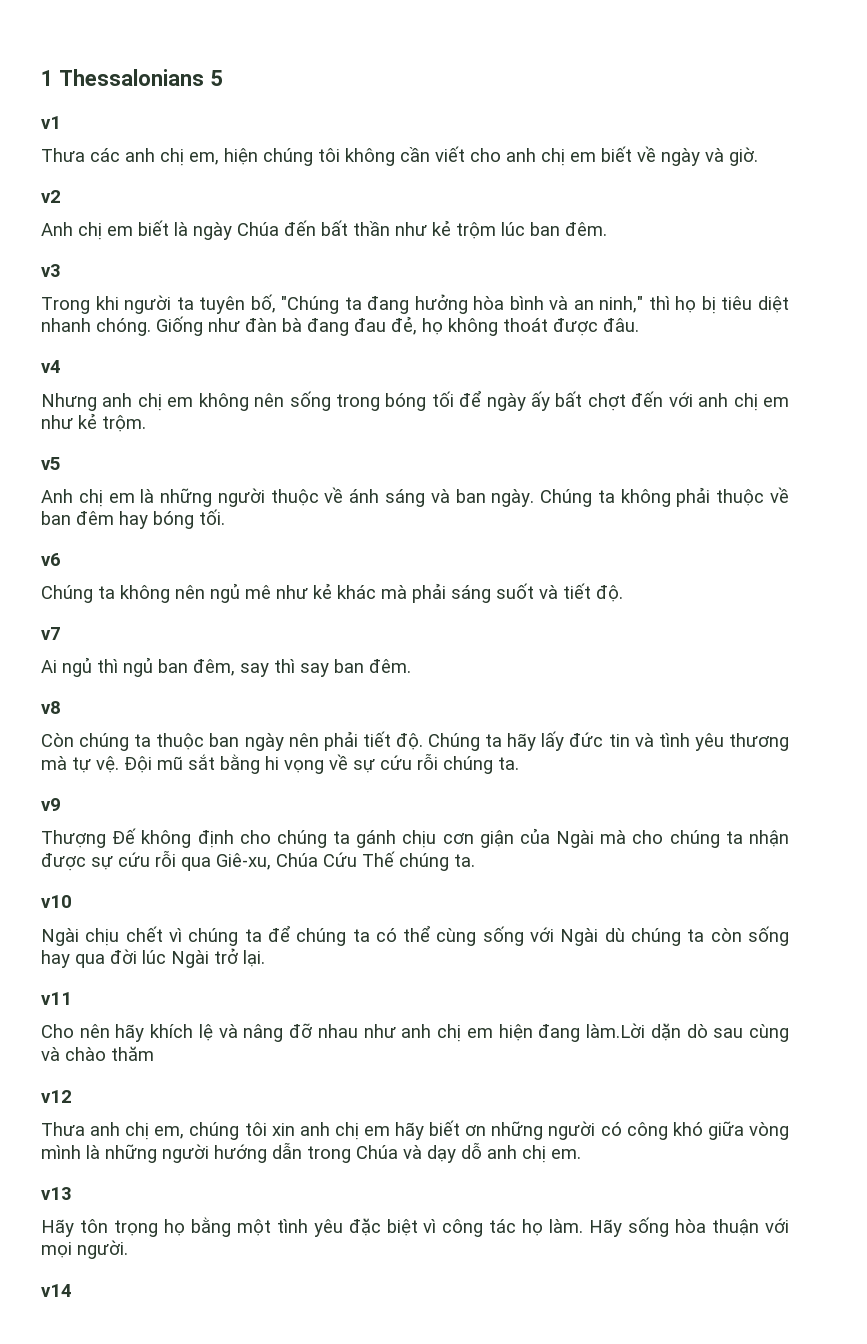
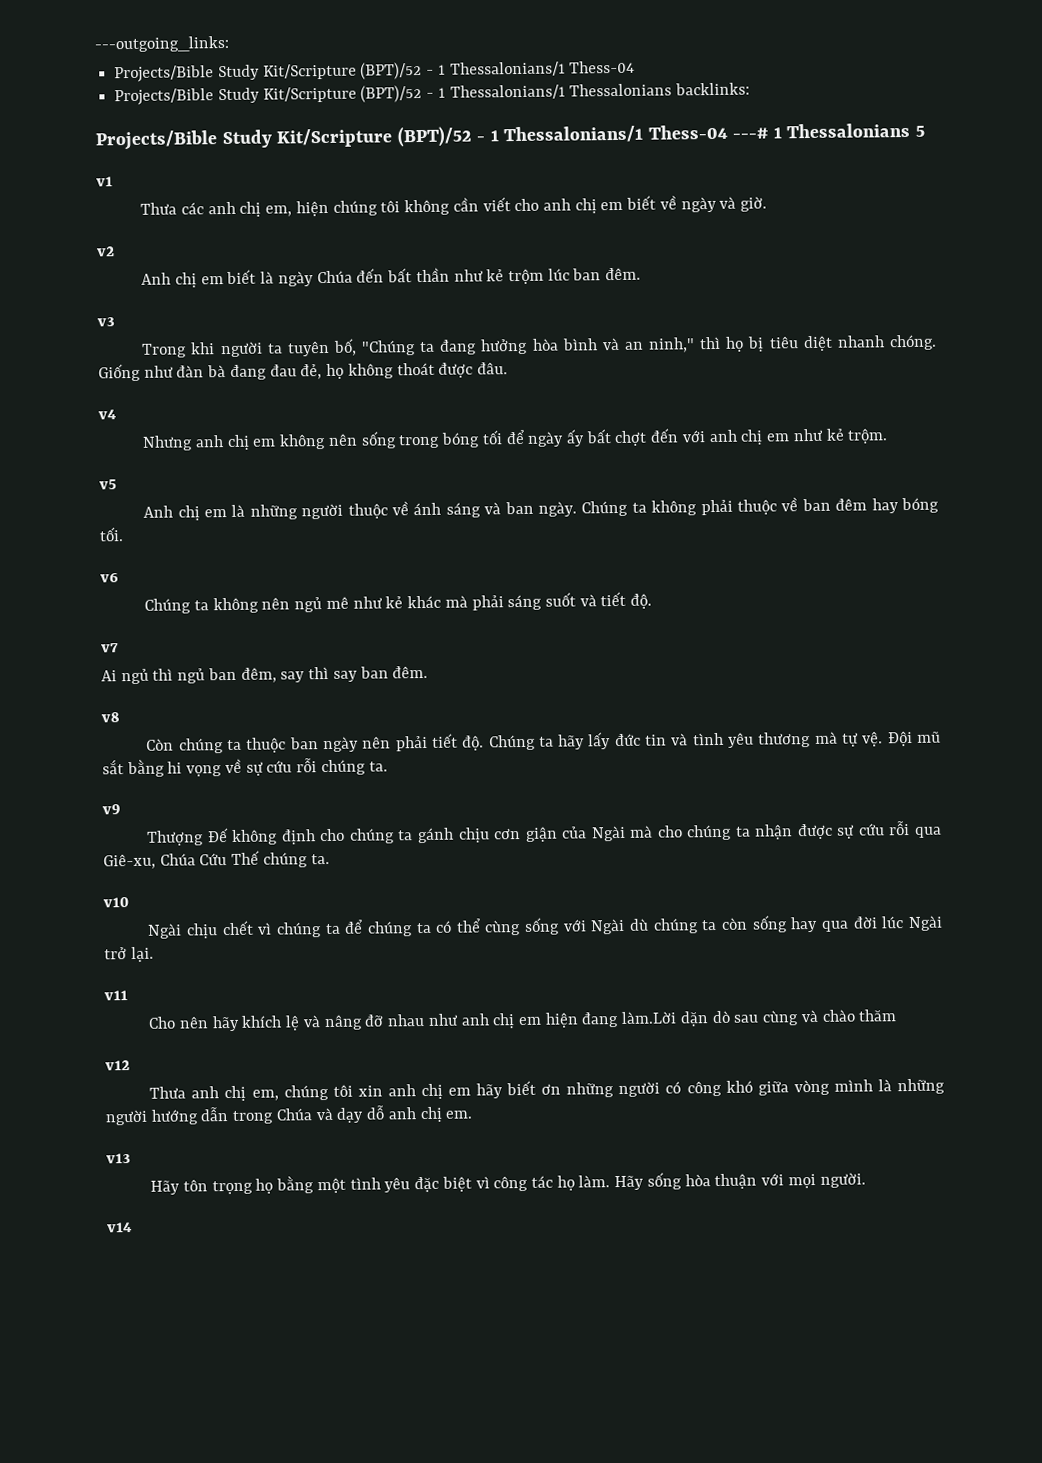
(41, 78) none -> [94,35,229,53] [114,60,636,83] [114,82,751,106] [95,124,769,151] ---outgoing_links: // Projects/Bible Study Kit/Scripture (BPT)/52 - 1 Thessalonians/1 Thess-04 // Projects/Bible Study Kit/Scripture (BPT)/52 - 1 Thessalonians/1 Thessalonians backlinks: // Projects/Bible Study Kit/Scripture (BPT)/52 - 1 Thessalonians/1 Thess-04 ---#

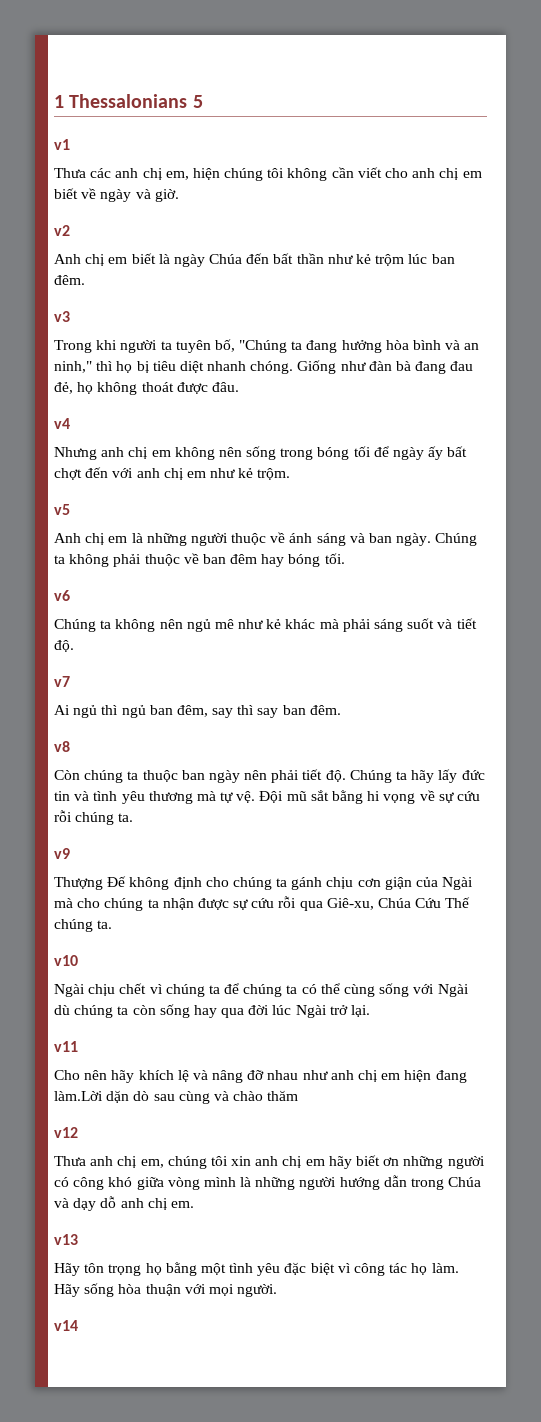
[94,35,229,53] [114,60,636,83] [114,82,751,106] [95,124,769,151] ---outgoing_links: // Projects/Bible Study Kit/Scripture (BPT)/52 - 1 Thessalonians/1 Thess-04 // Projects/Bible Study Kit/Scripture (BPT)/52 - 1 Thessalonians/1 Thessalonians backlinks: // Projects/Bible Study Kit/Scripture (BPT)/52 - 1 Thessalonians/1 Thess-04 ---# -> (54, 101) none

